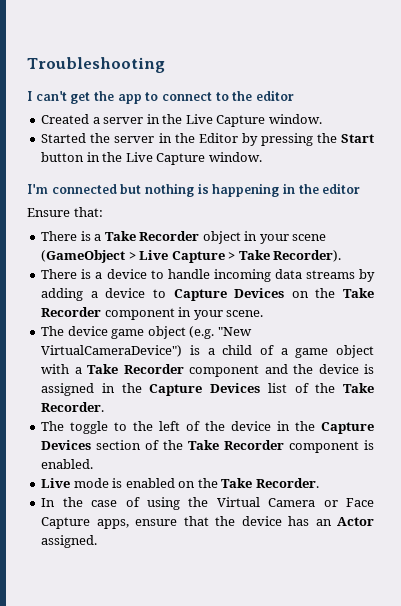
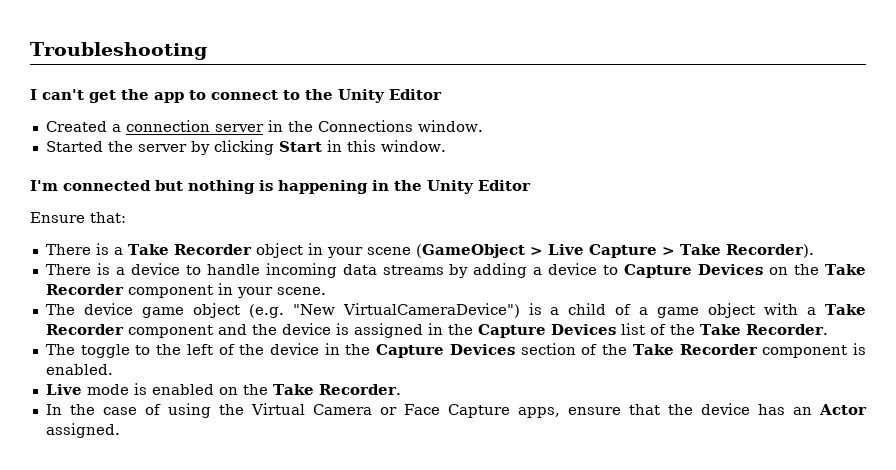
[255,90,294,101] editor -> [338,89,442,103] Unity Editor
[103,114,266,127] server in the Live Capture -> [125,120,413,132] connection server in the Connections
[158,133,374,146] [41,152,206,165] in the Editor by pressing the Start button in the Live Capture -> [190,140,376,155] by clicking Start in this
[322,183,361,194] editor -> [427,180,531,194] Unity Editor

